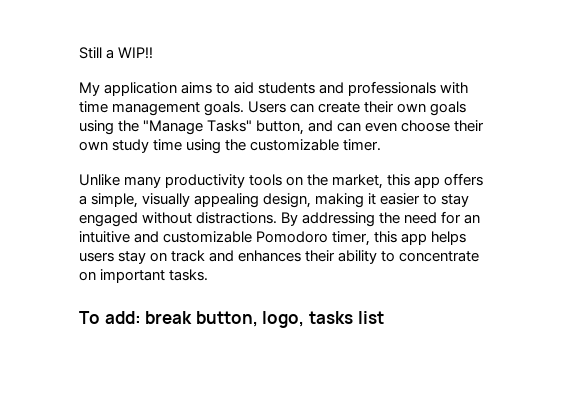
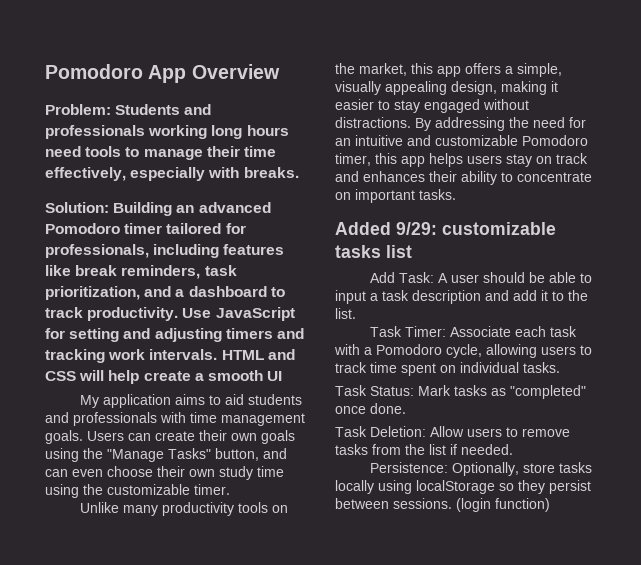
[79,47,154,59] Still a WIP!! -> [45,64,280,83] [45,104,212,115] [45,125,289,139] [45,146,276,160] [45,167,299,181] [45,202,271,216] [45,223,246,234] [45,244,285,258] [45,265,237,279] [45,286,285,300] [45,307,295,321] [45,328,304,342] [45,349,295,363] [45,370,283,384] Pomodoro App Overview // Problem: Students and professionals working long hours need tools to manage their time effectively, especially with breaks. // Solution: Building an advanced Pomodoro timer tailored for professionals, including features like break reminders, task prioritization, and a dashboard to track productivity. Use JavaScript for setting and adjusting timers and tracking work intervals. HTML and CSS will help create a smooth UI
[79,311,384,328] To add: break button, logo, tasks list -> [335,222,556,235] [335,245,412,258] [369,272,592,283] [335,290,588,304] [335,308,356,319] [369,326,577,337] [334,344,592,358] [335,362,560,376] [335,385,586,399] [335,403,406,414] [335,426,570,437] [335,444,513,455] [369,462,592,476] [335,480,591,494] [335,498,550,512] Added 9/29: customizable tasks list // Add Task: A user should be able to input a task description and add it to the list. // Task Timer: Associate each task with a Pomodoro cycle, allowing users to track time spent on individual tasks. // Task Status: Mark tasks as "completed" once done. // Task Deletion: Allow users to remove tasks from the list if needed. // Persistence: Optionally, store tasks locally using localStorage so they persist between sessions. (login function)

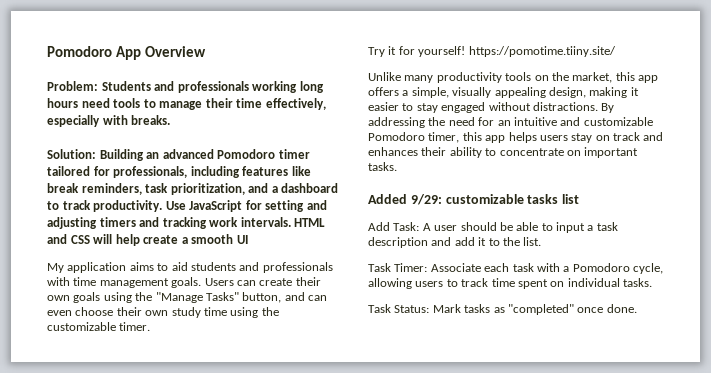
(230, 489) none -> [368,46,616,57] // Try it for yourself! https://pomotime.tiiny.site/
[335,426,570,437] [335,444,513,455] [369,462,592,476] [335,480,591,494] [335,498,550,512] // Task Deletion: Allow users to remove tasks from the list if needed. // Persistence: Optionally, store tasks locally using localStorage so they persist between sessions. (login function) -> (637, 308) none

